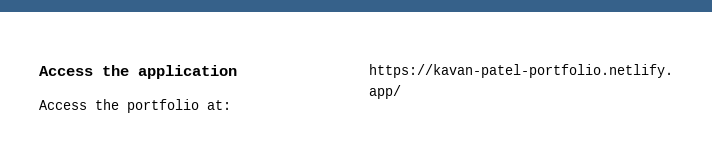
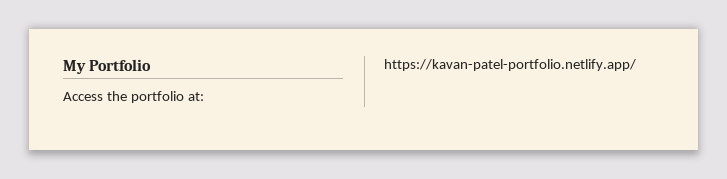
[39,65,237,79] Access the application -> [63,59,152,74] My Portfolio

